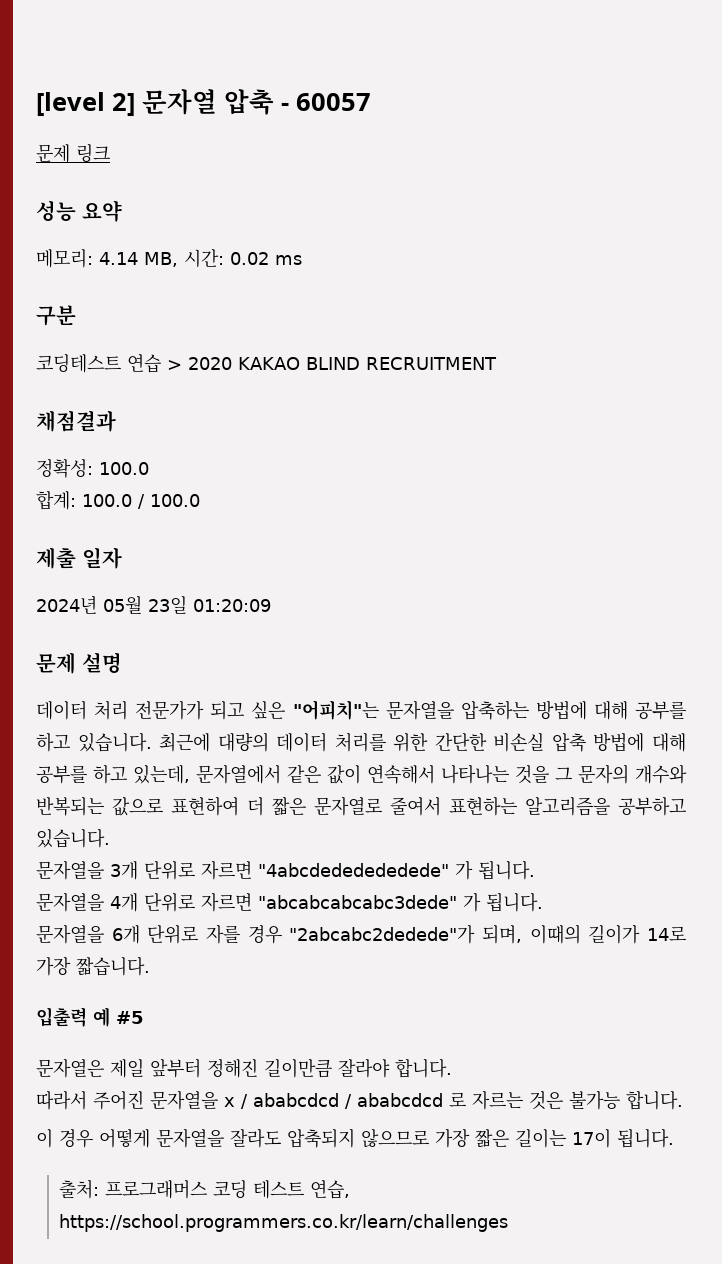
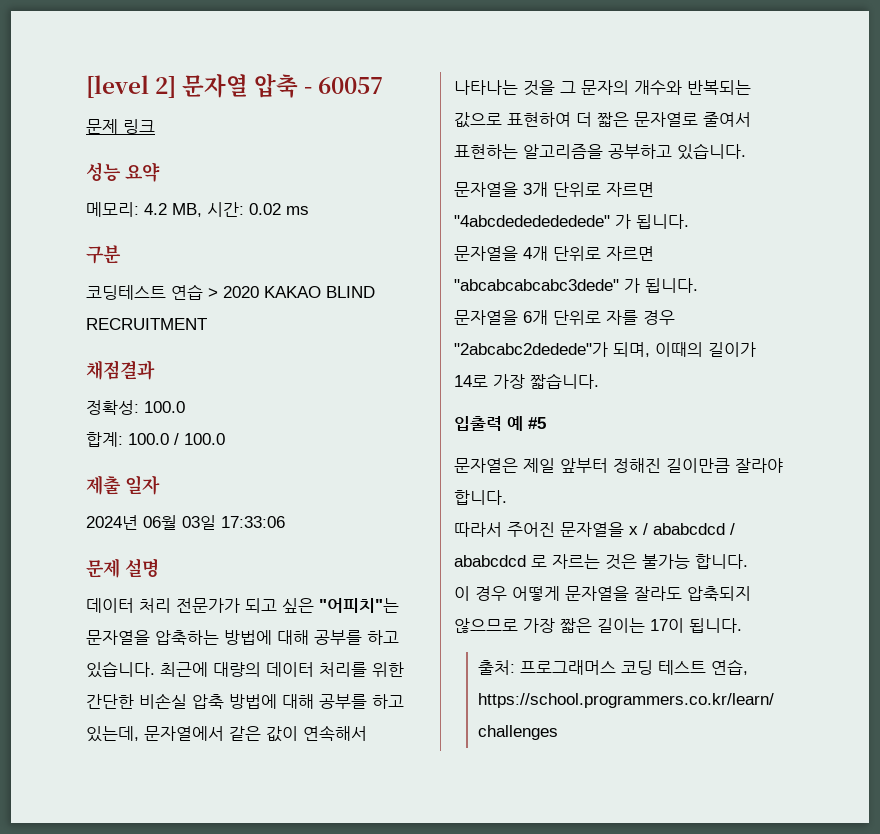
[99,252,138,265] 4.14 -> [144,203,167,215] 4.2
[103,596,271,614] 05월 23일 01:20:09 -> [143,515,285,530] 06월 03일 17:33:06

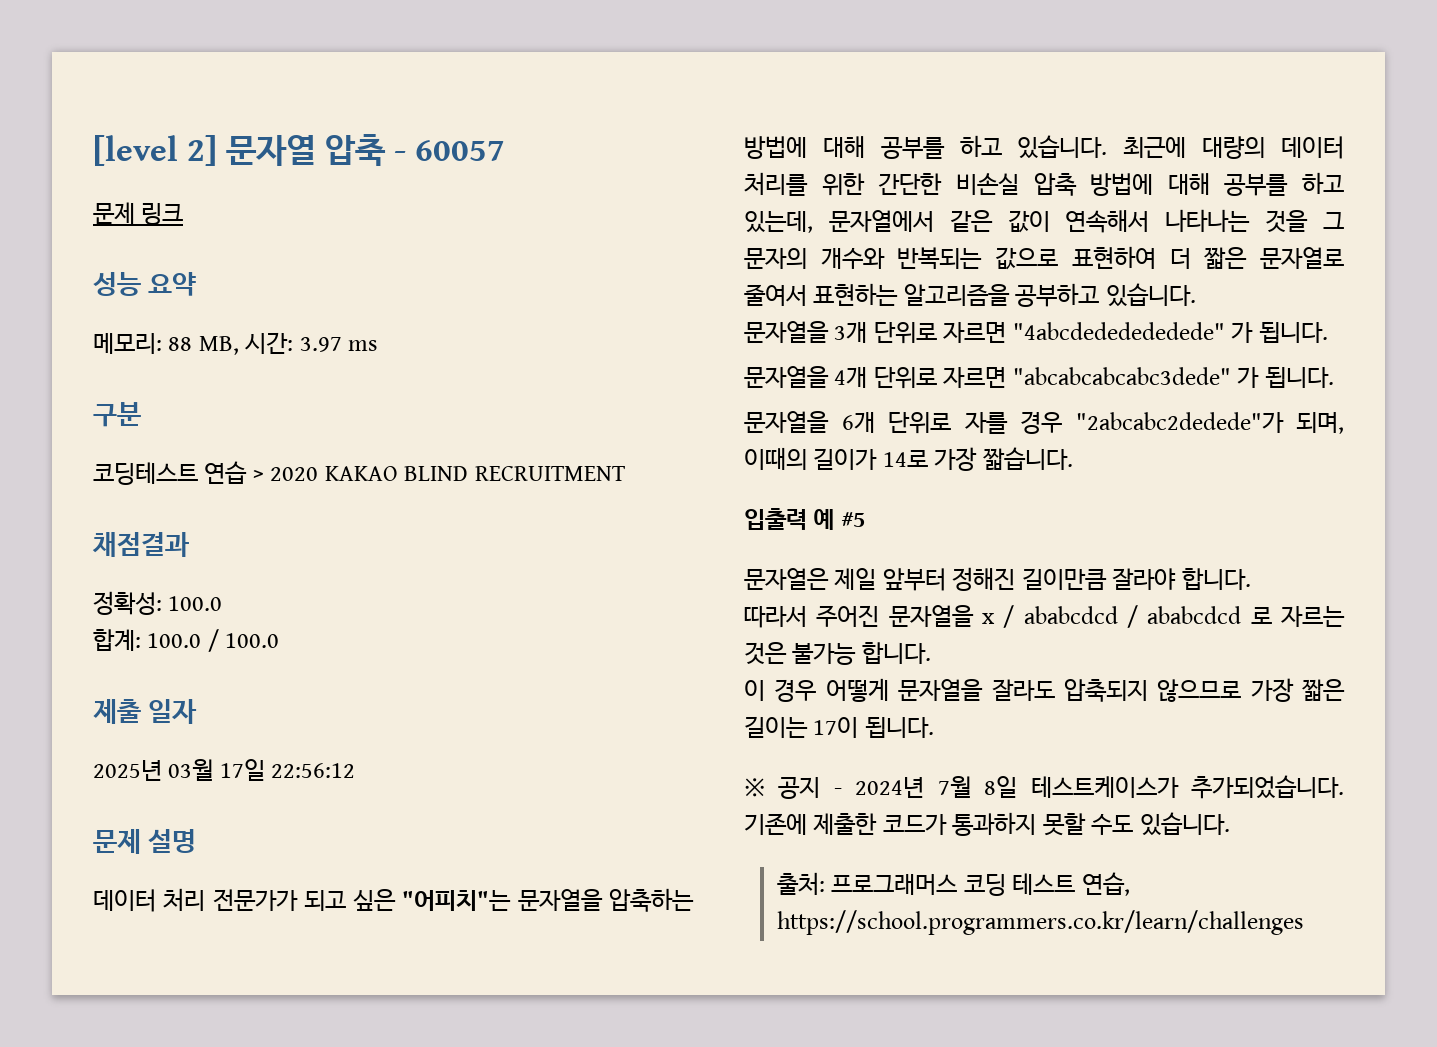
[144,203,167,215] 4.2 -> [168,337,193,351] 88
[249,203,281,215] 0.02 -> [299,337,342,352] 3.97
[86,515,285,530] 2024년 06월 03일 17:33:06 -> [93,759,356,781] 2025년 03월 17일 22:56:12
(742, 625) none -> [744,775,1344,799] [744,812,1230,836] // ※ 공지 - 2024년 7월 8일 테스트케이스가 추가되었습니다. 기존에 제출한 코드가 통과하지 못할 수도 있습니다.

